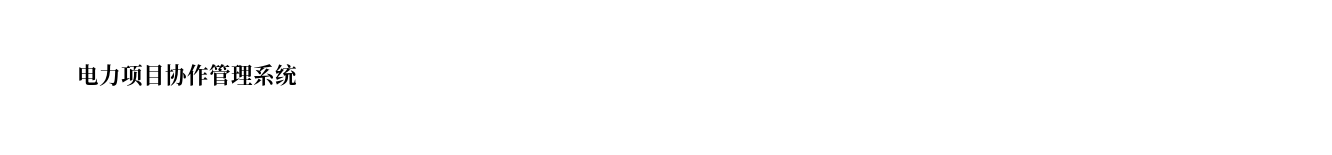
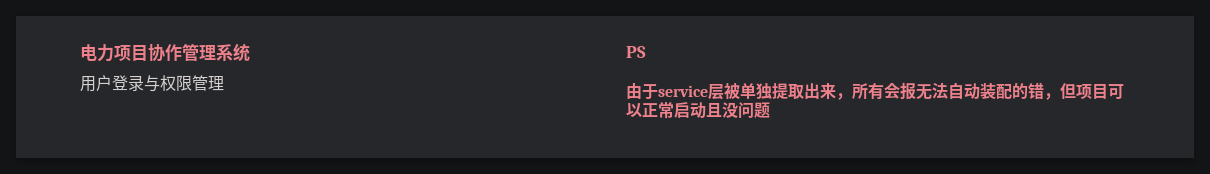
(298, 75) none -> [80,75,224,92] [626,46,646,58] [626,82,1124,100] [626,102,770,119] // 用户登录与权限管理 // PS // 由于service层被单独提取出来，所有会报无法自动装配的错，但项目可以正常启动且没问题

